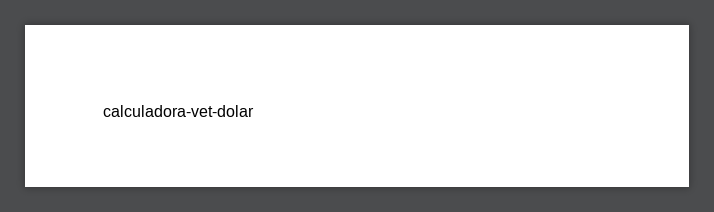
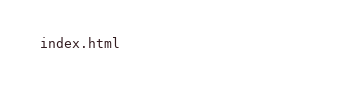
[103,105,254,117] calculadora-vet-dolar -> [40,37,120,48] index.html

